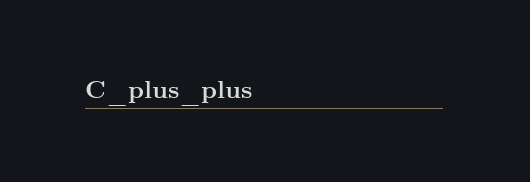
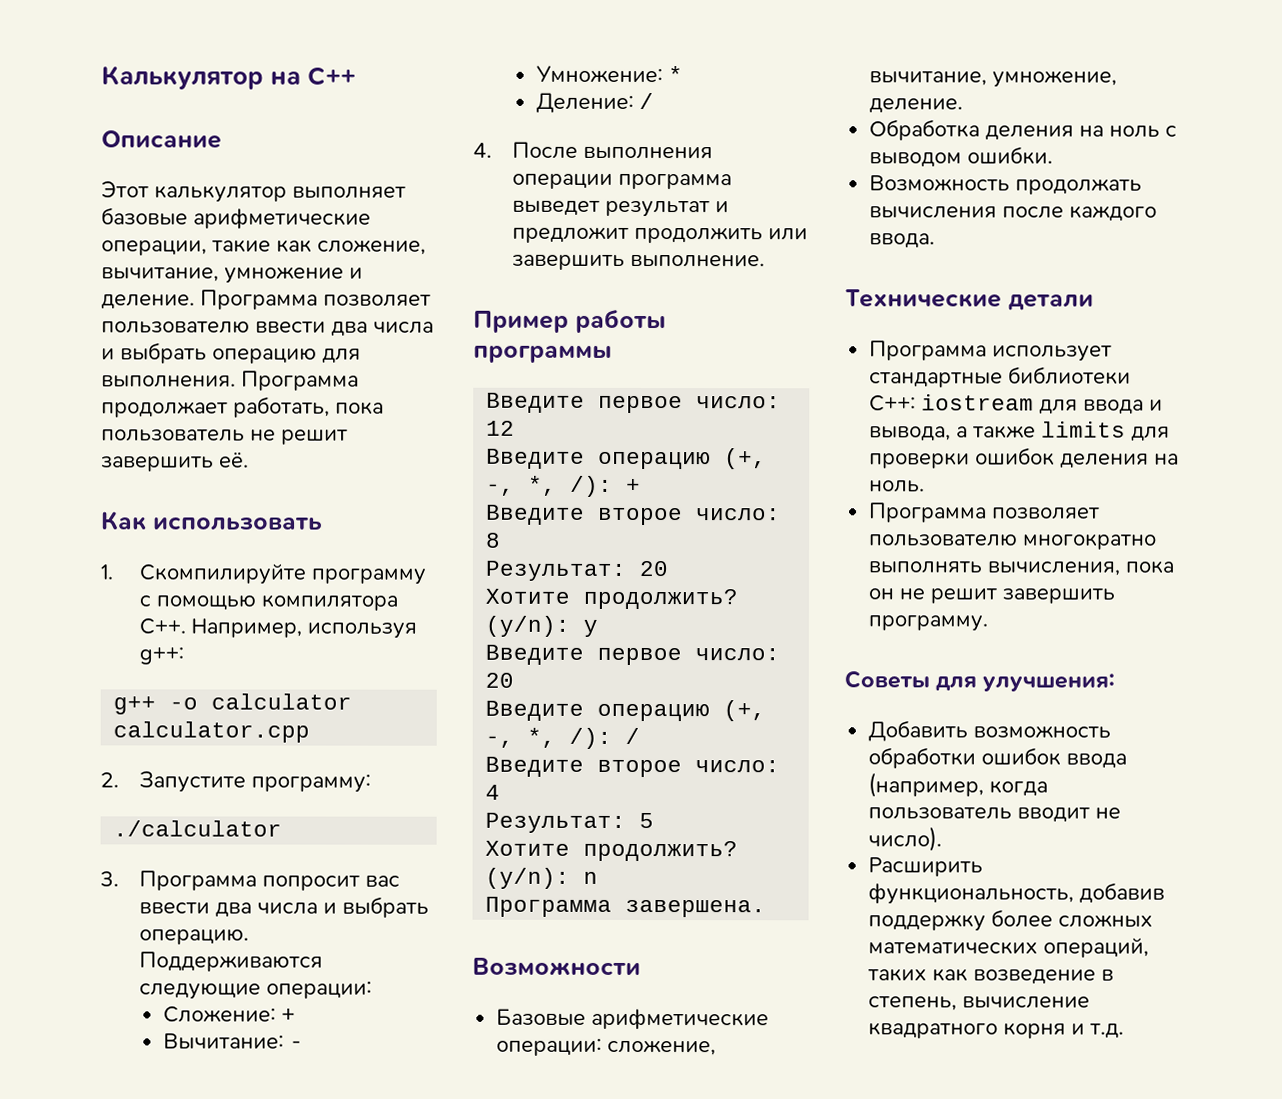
[85,81,252,106] C_plus_plus -> [101,65,356,90] [101,130,222,149] [101,181,406,203] [101,207,371,229] [101,239,426,256] [101,266,363,284] [101,289,431,310] [101,321,434,337] [101,342,361,364] [101,370,359,391] [101,396,384,418] [101,429,348,445] [101,452,249,472] [101,510,323,532] [100,563,426,585] [138,594,398,611] [138,618,417,639] [138,646,184,665] [113,693,353,715] [113,721,311,743] [100,771,371,793] [113,820,283,837] [100,870,400,891] [138,896,429,918] [138,929,249,945] [138,951,323,972] [138,981,372,1000] [162,1006,296,1023] [162,1033,304,1049] [535,65,683,84] [535,92,654,113] [473,141,713,160] [511,173,732,190] [511,200,729,218] [511,226,808,244] [511,254,765,270] [473,309,666,334] [473,344,612,363] [486,392,782,414] [486,420,516,436] [486,448,768,470] [486,475,642,497] [486,504,782,526] [486,532,502,548] [485,560,669,581] [485,588,739,610] [485,615,599,637] [485,644,781,666] [485,672,515,688] [485,700,767,722] [485,727,641,749] [485,756,781,778] [485,784,501,800] [485,812,655,833] [485,840,739,862] [485,867,599,889] [485,896,767,918] [472,957,641,977] [496,1008,770,1030] [496,1038,717,1056] [869,70,1118,88] [869,98,964,114] [869,119,1178,141] [869,146,1054,168] [869,175,1143,195] [869,205,1158,222] [869,233,936,249] [845,289,1094,311] [869,340,1113,362] [869,366,1132,388] [869,394,1164,415] [869,421,1171,442] [869,447,1180,469] [869,480,926,493] [869,502,1101,523] [869,533,1158,550] [868,560,1175,576] [868,588,1116,604] [868,615,989,632] [844,670,1116,692] [868,720,1112,742] [868,747,1128,769] [868,772,1049,798] [868,807,1122,823] [868,826,943,852] [868,857,984,877] [868,882,1166,905] [868,909,1154,932] [868,937,1150,958] [867,968,1115,985] [868,996,1091,1011] [868,1022,1125,1039] Калькулятор на C++ // Описание // Этот калькулятор выполняет базовые арифметические операции, такие как сложение, вычитание, умножение и деление. Программа позволяет пользователю ввести два числа и выбрать операцию для выполнения. Программа продолжает работать, пока пользователь не решит завершить её. // Как использовать // 1. Скомпилируйте программу с помощью компилятора C++. Например, используя g++: // g++ -o calculator calculator.cpp // 2. Запустите программу: // ./calculator // 3. Программа попросит вас ввести два числа и выбрать операцию. Поддерживаются следующие операции: // Сложение: + // Вычитание: - // Умножение: * // Деление: / // 4. После выполнения операции программа выведет результат и предложит продолжить или завершить выполнение. // Пример работы программы // Введите первое число: 12 // Введите операцию (+, -, *, /): + // Введите второе число: 8 // Результат: 20 // Хотите продолжить? (y/n): y // Введите первое число: 20 // Введите операцию (+, -, *, /): / // Введите второе число: 4 // Результат: 5 // Хотите продолжить? (y/n): n // Программа завершена. // Возможности // Базовые арифметические операции: сложение, вычитание, умножение, деление. // Обработка деления на ноль с выводом ошибки. // Возможность продолжать вычисления после каждого ввода. // Технические детали // Программа использует стандартные библиотеки C++: iostream для ввода и вывода, а также limits для проверки ошибок деления на ноль. // Программа позволяет пользователю многократно выполнять вычисления, пока он не решит завершить программу. // Советы для улучшения: // Добавить возможность обработки ошибок ввода (например, когда пользователь вводит не число). // Расширить функциональность, добавив поддержку более сложных математических операций, таких как возведение в степень, вычисление квадратного корня и т.д.

